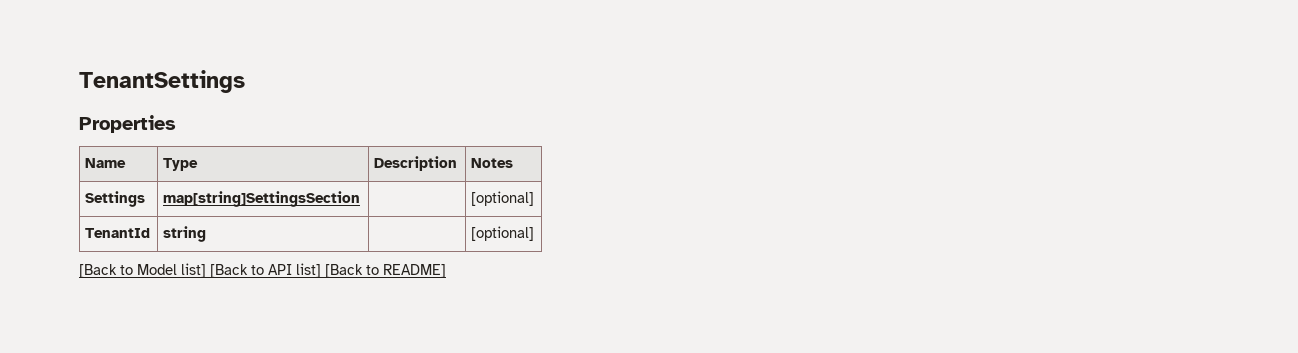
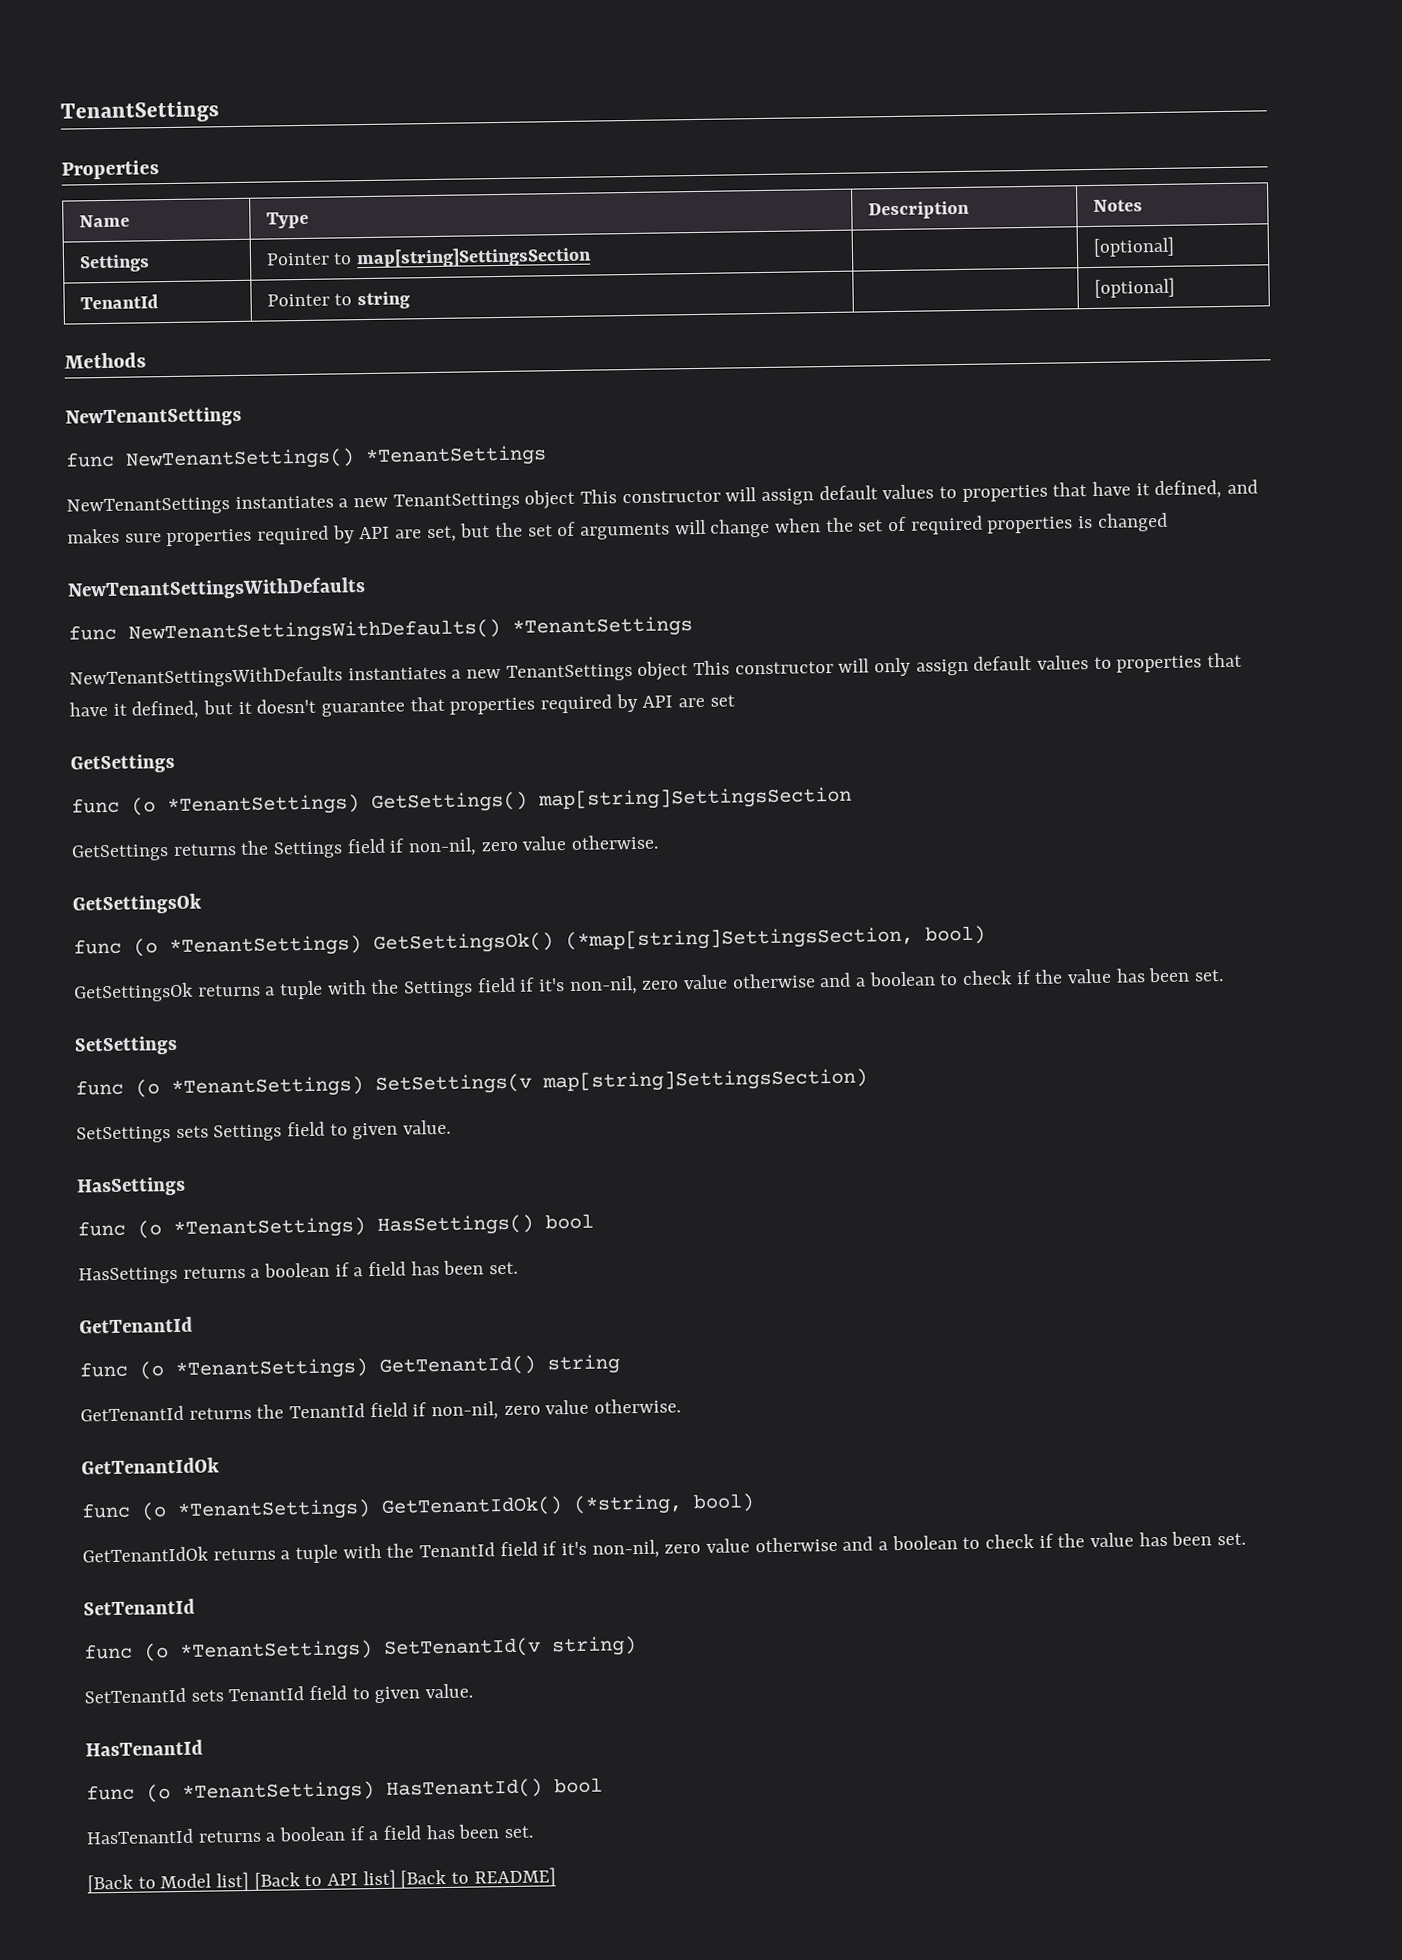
(146, 199) none -> [265,252,353,266] Pointer to
(151, 233) none -> [266,293,353,307] Pointer to
(535, 233) none -> [64,352,146,369] [65,406,242,428] [65,445,547,471] [66,479,1259,516] [67,512,1168,547] [67,577,366,601] [68,616,693,644] [69,652,1243,689] [69,693,735,720] [70,753,175,774] [71,786,852,817] [71,834,660,862] [72,893,202,915] [73,925,986,958] [73,967,1225,1003] [74,1035,178,1056] [75,1068,868,1099] [76,1119,452,1144] [76,1176,186,1197] [77,1213,594,1240] [78,1260,519,1285] [79,1316,193,1334] [79,1354,620,1381] [80,1398,682,1422] [81,1457,220,1475] [81,1493,755,1522] [82,1531,1247,1564] [83,1598,195,1616] [84,1636,637,1662] [84,1683,474,1704] [85,1739,203,1757] [86,1777,603,1803] [86,1824,535,1845] // Methods // NewTenantSettings // func NewTenantSettings() *TenantSettings // NewTenantSettings instantiates a new TenantSettings object This constructor will assign default values to properties that have it defined, and makes sure properties required by API are set, but the set of arguments will change when the set of required properties is changed // NewTenantSettingsWithDefaults // func NewTenantSettingsWithDefaults() *TenantSettings // NewTenantSettingsWithDefaults instantiates a new TenantSettings object This constructor will only assign default values to properties that have it defined, but it doesn't guarantee that properties required by API are set // GetSettings // func (o *TenantSettings) GetSettings() map[string]SettingsSection // GetSettings returns the Settings field if non-nil, zero value otherwise. // GetSettingsOk // func (o *TenantSettings) GetSettingsOk() (*map[string]SettingsSection, bool) // GetSettingsOk returns a tuple with the Settings field if it's non-nil, zero value otherwise and a boolean to check if the value has been set. // SetSettings // func (o *TenantSettings) SetSettings(v map[string]SettingsSection) // SetSettings sets Settings field to given value. // HasSettings // func (o *TenantSettings) HasSettings() bool // HasSettings returns a boolean if a field has been set. // GetTenantId // func (o *TenantSettings) GetTenantId() string // GetTenantId returns the TenantId field if non-nil, zero value otherwise. // GetTenantIdOk // func (o *TenantSettings) GetTenantIdOk() (*string, bool) // GetTenantIdOk returns a tuple with the TenantId field if it's non-nil, zero value otherwise and a boolean to check if the value has been set. // SetTenantId // func (o *TenantSettings) SetTenantId(v string) // SetTenantId sets TenantId field to given value. // HasTenantId // func (o *TenantSettings) HasTenantId() bool // HasTenantId returns a boolean if a field has been set.

